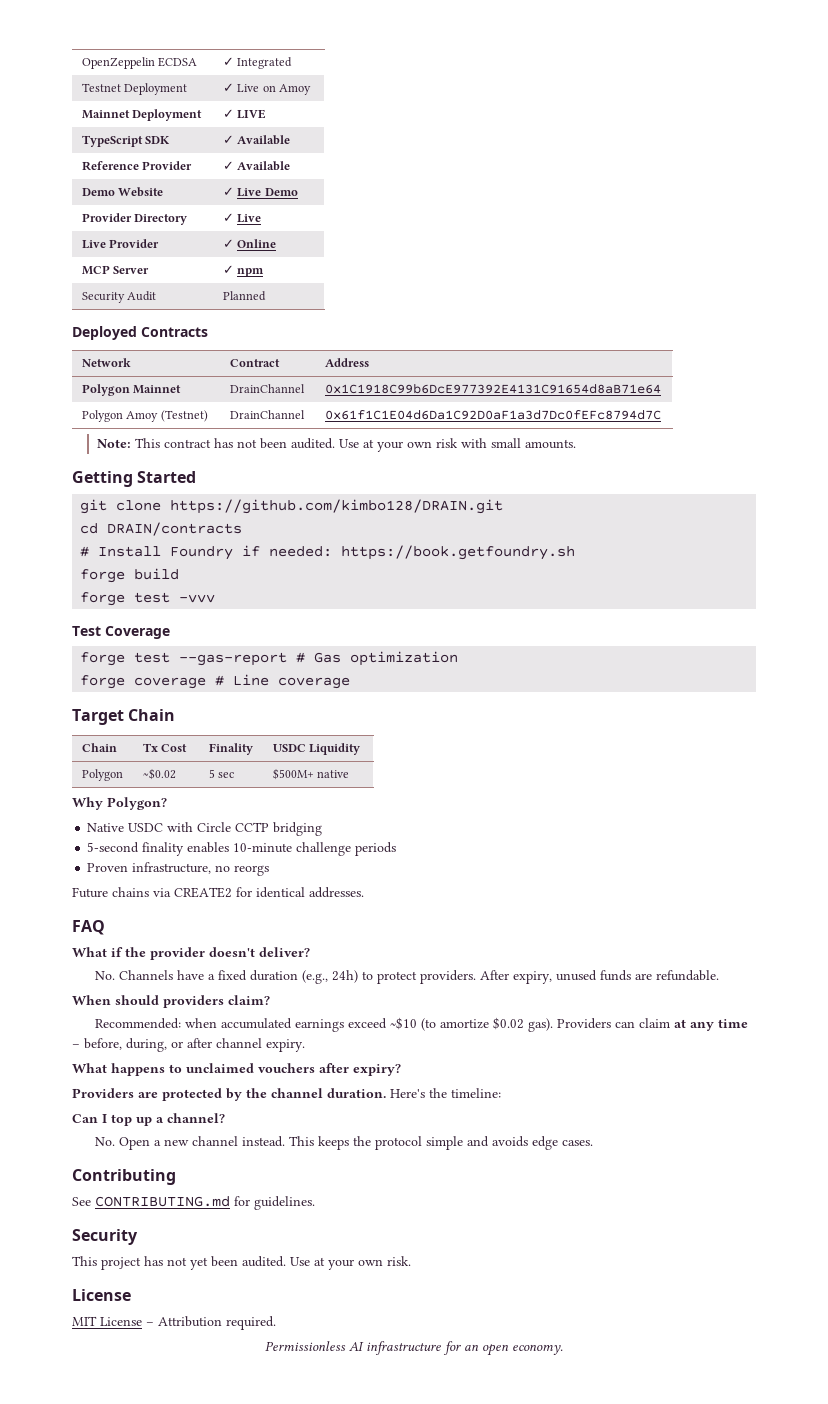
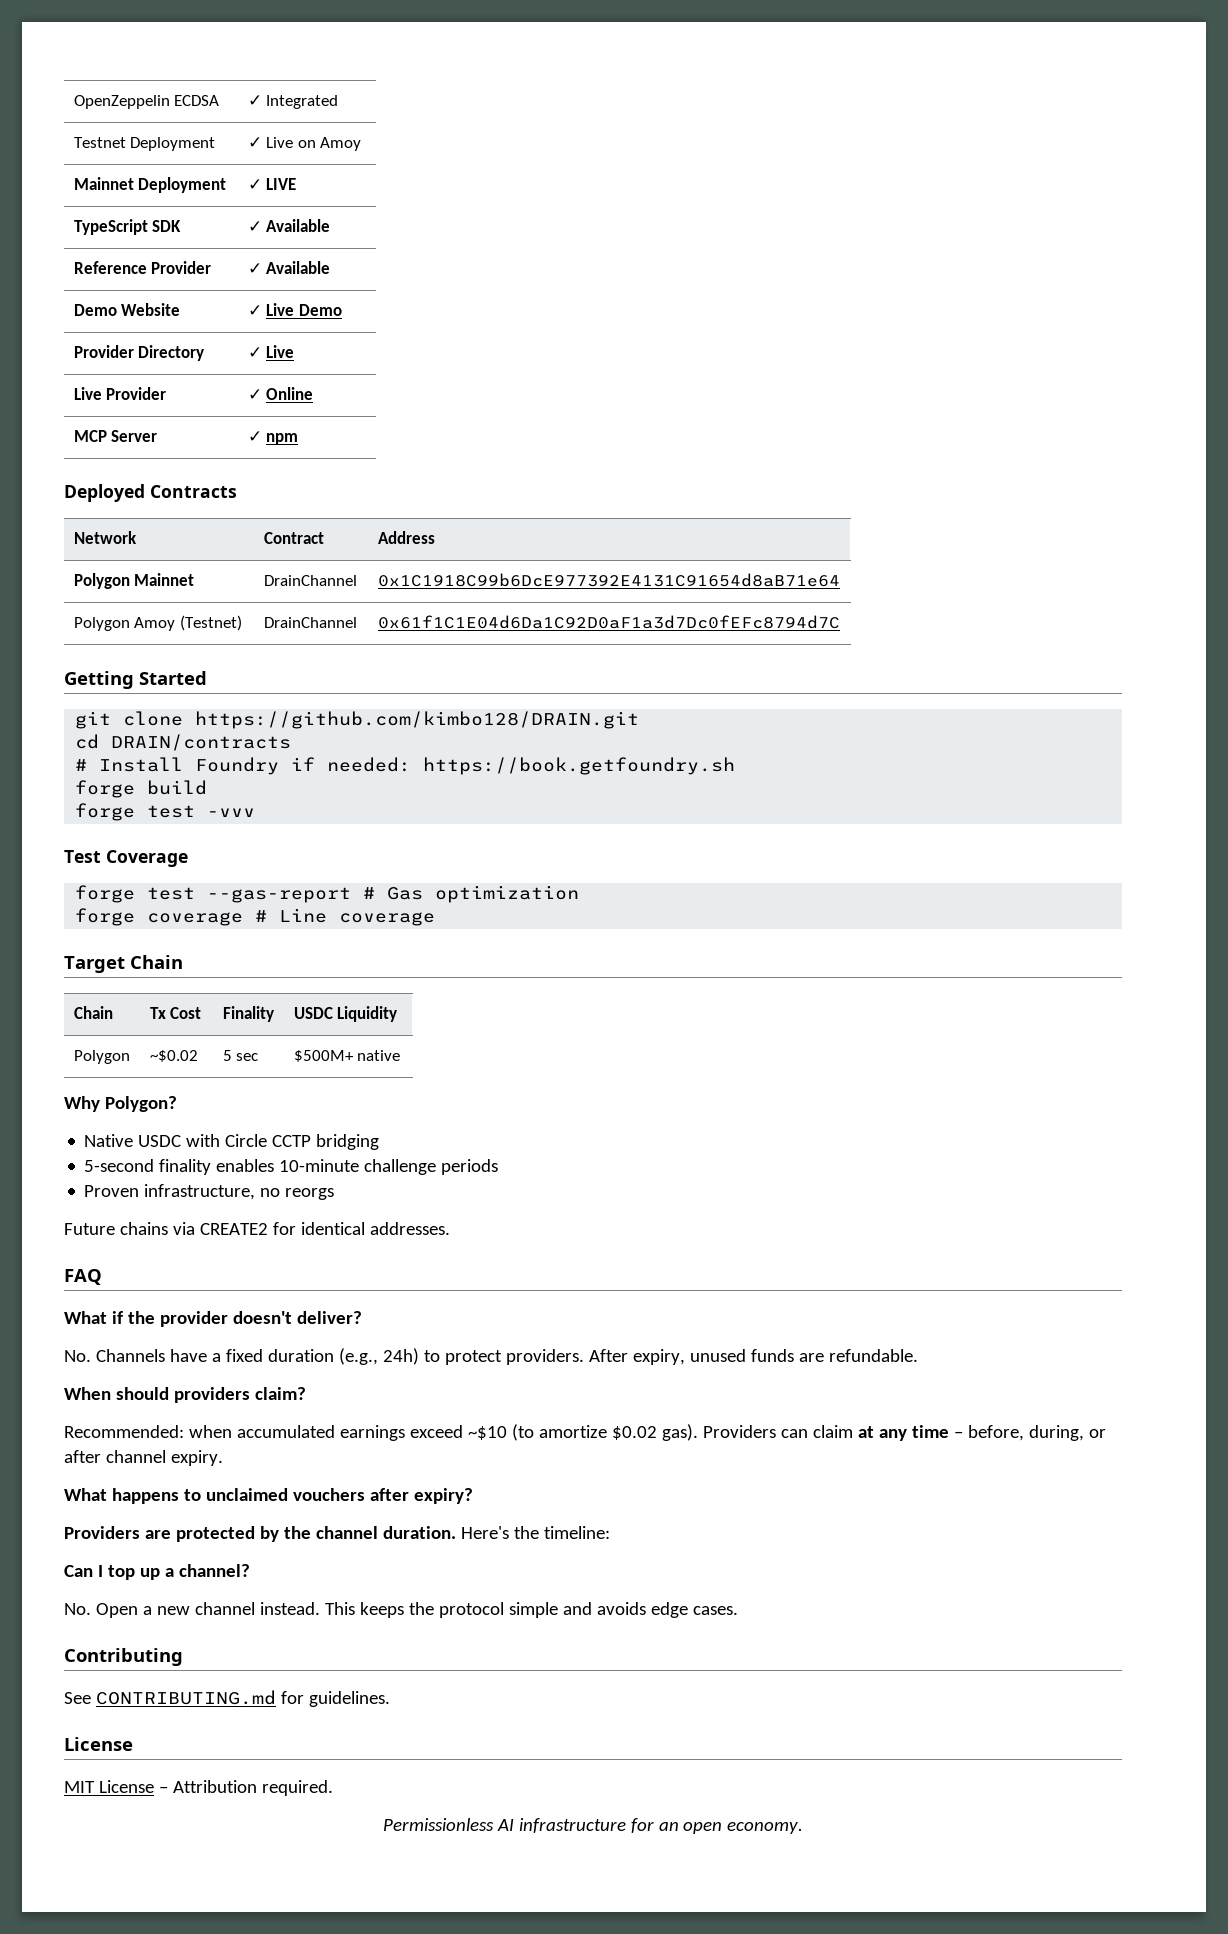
[81,291,157,303] [222,291,266,301] // Security Audit | Planned -> (299, 439) none
[96,438,576,452] // Note: This contract has not been audited. Use at your own risk with small amounts. -> (840, 622) none
[72,1229,138,1245] [72,1256,411,1270] // Security // This project has not yet been audited. Use at your own risk. -> (390, 1699) none

